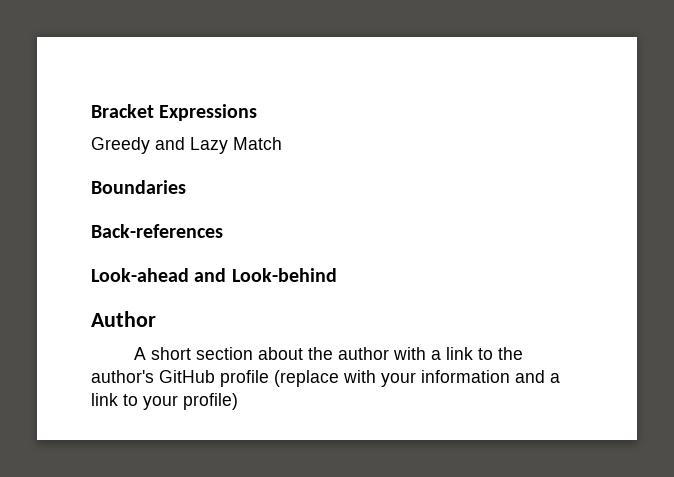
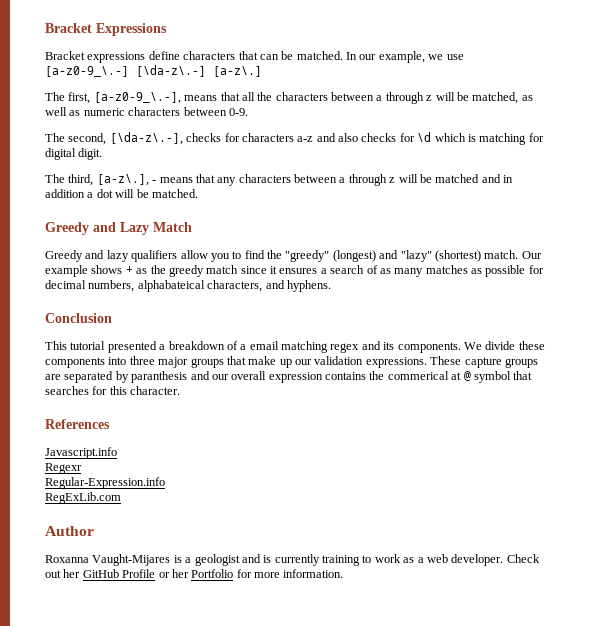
[91,137,282,154] [91,180,186,194] [91,224,223,238] [91,268,337,282] [91,311,156,327] [133,347,523,360] [91,370,560,387] [91,393,238,410] Greedy and Lazy Match // Boundaries // Back-references // Look-ahead and Look-behind // Author // A short section about the author with a link to the author's GitHub profile (replace with your information and a link to your profile) -> [45,51,464,63] [45,65,262,77] [45,92,533,104] [45,107,248,116] [45,132,544,145] [45,148,103,160] [45,174,513,186] [45,189,198,198] [45,222,192,235] [45,250,542,262] [45,265,544,277] [45,280,331,292] [45,313,112,323] [45,341,545,353] [45,356,538,368] [45,371,533,383] [45,386,181,395] [45,419,110,429] [45,447,117,459] [45,463,82,474] [45,477,165,489] [45,492,121,504] [45,526,94,536] [45,554,540,566] [45,569,344,578] Bracket expressions define characters that can be matched. In our example, we use [a-z0-9_\.-] [\da-z\.-] [a-z\.] // The first, [a-z0-9_\.-], means that all the characters between a through z will be matched, as well as numeric characters between 0-9. // The second, [\da-z\.-], checks for characters a-z and also checks for \d which is matching for digital digit. // The third, [a-z\.], - means that any characters between a through z will be matched and in addition a dot will be matched. // Greedy and Lazy Match // Greedy and lazy qualifiers allow you to find the "greedy" (longest) and "lazy" (shortest) match. Our example shows + as the greedy match since it ensures a search of as many matches as possible for decimal numbers, alphabateical characters, and hyphens. // Conclusion // This tutorial presented a breakdown of a email matching regex and its components. We divide these components into three major groups that make up our validation expressions. These capture groups are separated by paranthesis and our overall expression contains the commerical at @ symbol that searches for this character. // References // Javascript.info // Regexr // Regular-Expression.info // RegExLib.com // Author // Roxanna Vaught-Mijares is a geologist and is currently training to work as a web developer. Check out her GitHub Profile or her Portfolio for more information.

